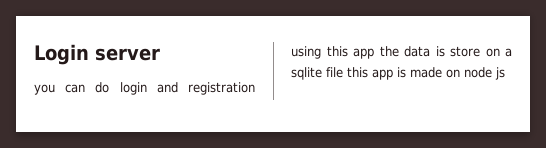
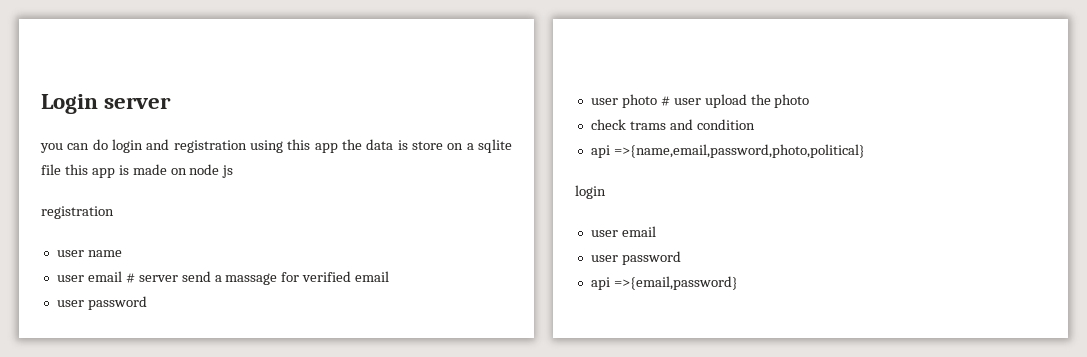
(505, 73) none -> [41,206,114,219] [56,250,122,257] [56,271,390,285] [56,296,147,310] [590,94,810,108] [590,119,755,130] [590,144,865,158] [575,185,606,199] [590,226,656,237] [590,251,681,265] [590,276,738,290] // registration // user name // user email # server send a massage for verified email // user password // user photo # user upload the photo // check trams and condition // api =>{name,email,password,photo,political} // login // user email // user password // api =>{email,password}

